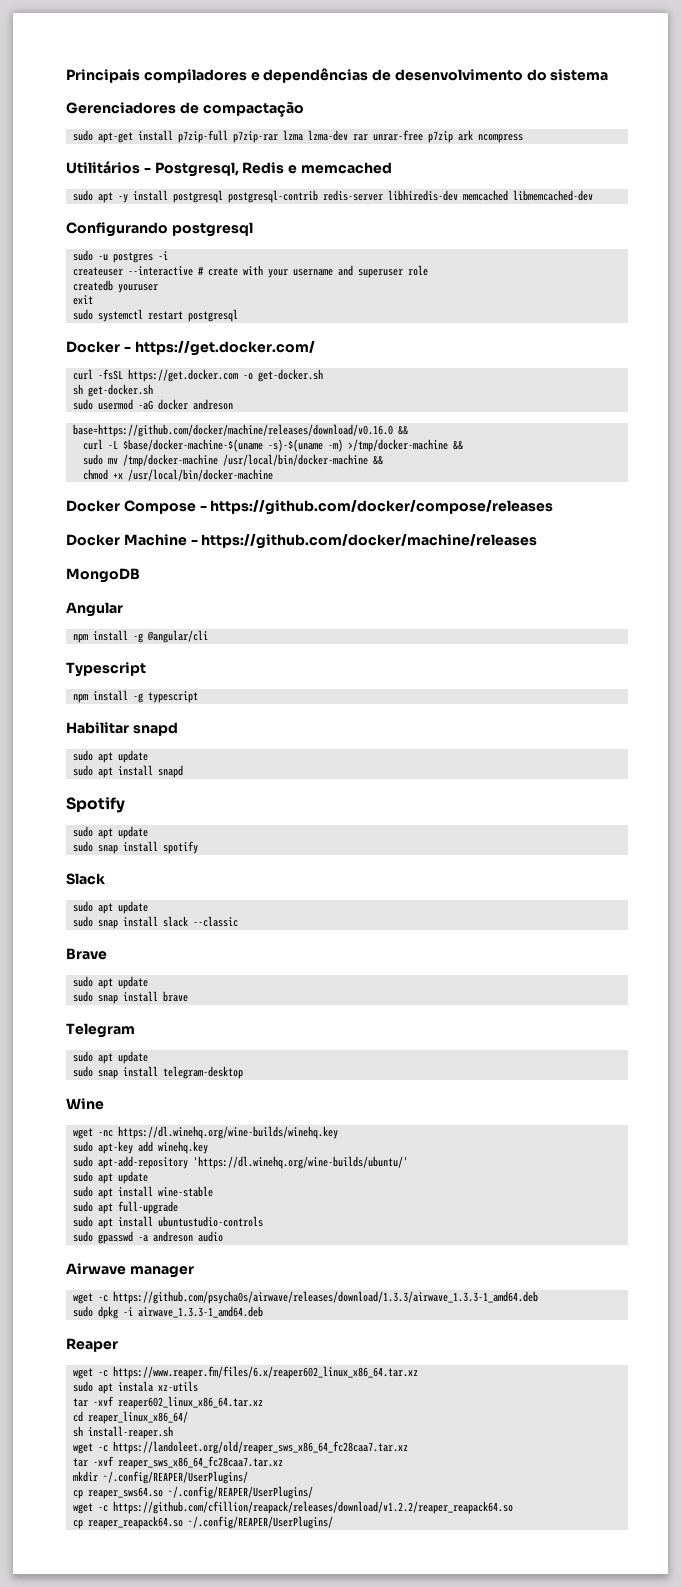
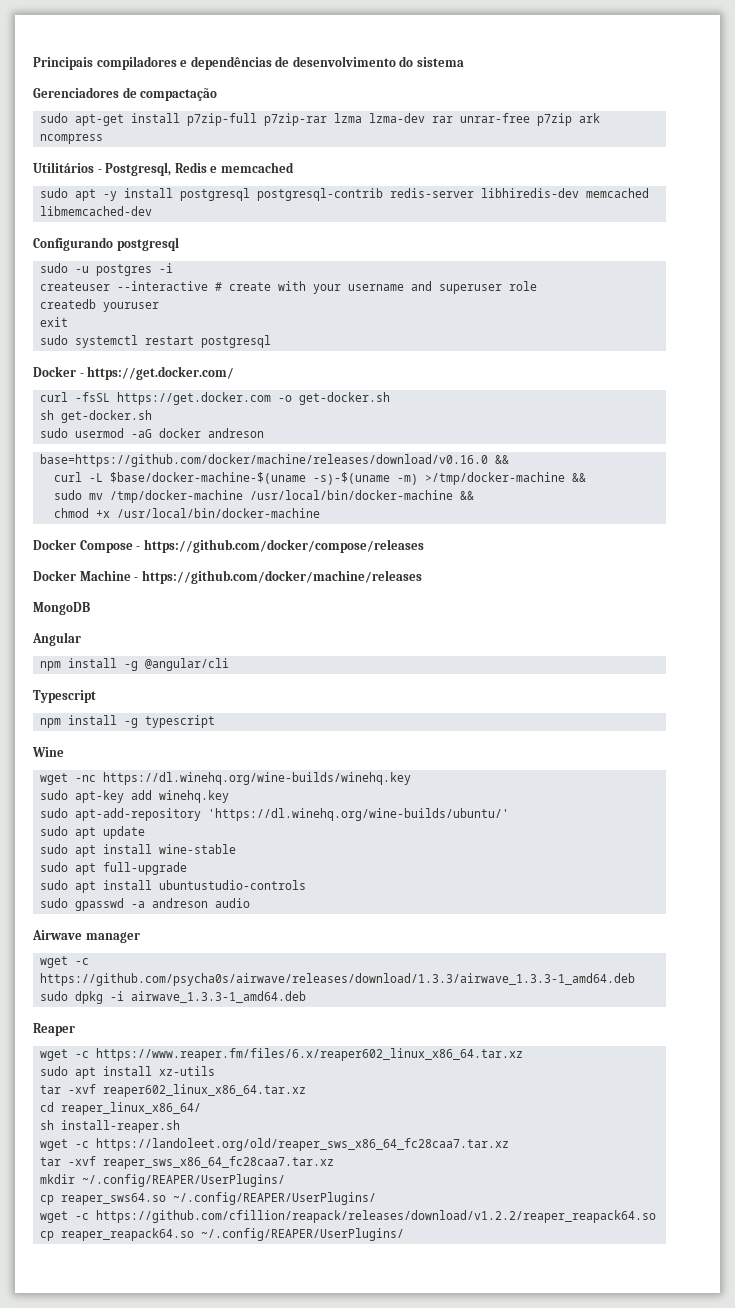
[66,722,178,736] [72,750,148,763] [72,765,183,778] [66,797,125,813] [72,826,148,839] [72,841,198,854] [66,873,105,885] [72,901,148,914] [72,916,238,929] [66,948,107,960] [72,976,148,989] [72,991,188,1004] [66,1023,135,1038] [72,1051,148,1064] [72,1066,243,1079] // Habilitar snapd // sudo apt update // sudo apt install snapd // Spotify // sudo apt update // sudo snap install spotify // Slack // sudo apt update // sudo snap install slack --classic // Brave // sudo apt update // sudo snap install brave // Telegram // sudo apt update // sudo snap install telegram-desktop -> (216, 721) none
[117,1381,153,1392] instala -> [103,1066,153,1076] install

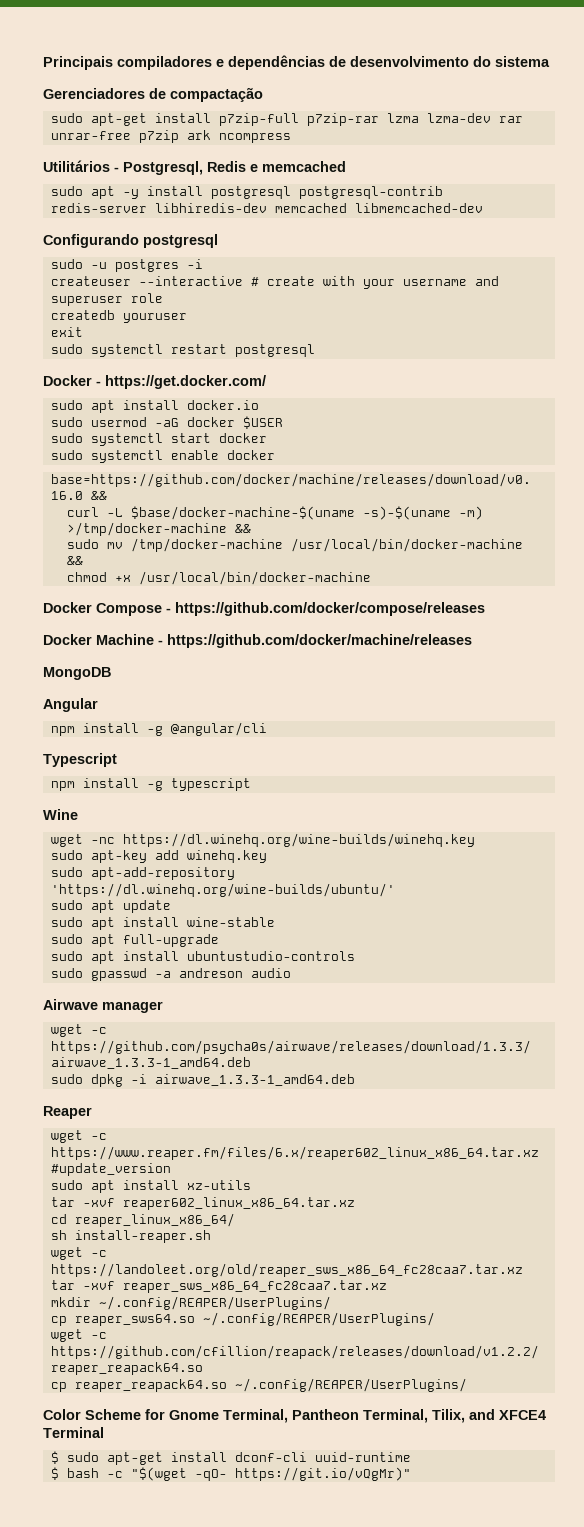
[40,392,391,405] [40,410,153,423] [40,428,265,438] curl -fsSL https://get.docker.com -o get-docker.sh // sh get-docker.sh // sudo usermod -aG docker andreson -> [51,400,260,413] [51,416,284,429] [51,433,268,446] [51,450,276,463] sudo apt install docker.io // sudo usermod -aG docker $USER // sudo systemctl start docker // sudo systemctl enable docker
(524, 1054) none -> [51,1163,172,1176] #update_version
(405, 1234) none -> [43,1409,546,1423] [43,1427,104,1438] [51,1451,412,1465] [51,1467,412,1481] // Color Scheme for Gnome Terminal, Pantheon Terminal, Tilix, and XFCE4 Terminal // $ sudo apt-get install dconf-cli uuid-runtime // $ bash -c "$(wget -qO- https://git.io/vQgMr)"

